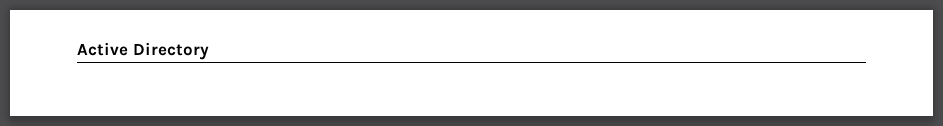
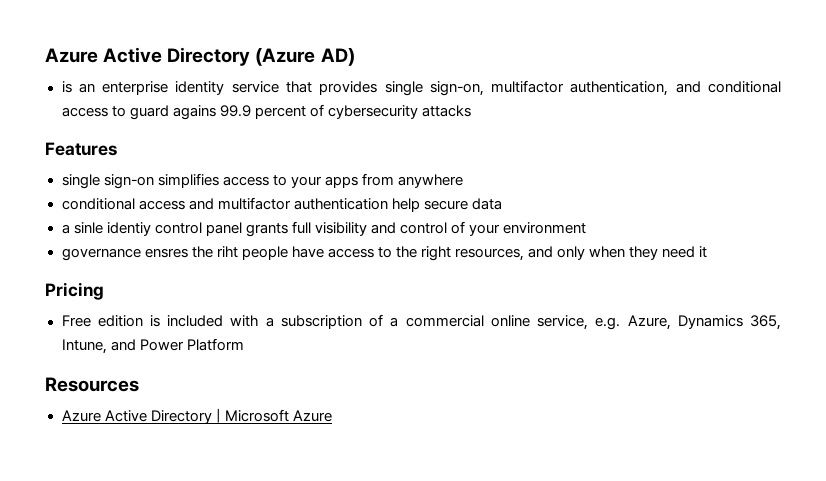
[77,42,209,60] Active Directory -> [45,47,355,66] [61,80,781,96] [61,104,471,120] [45,142,117,156] [61,173,463,189] [61,197,502,212] [61,221,587,237] [61,246,708,261] [45,282,104,300] [61,314,782,330] [61,338,244,354] [45,377,139,392] [61,408,332,424] Azure Active Directory (Azure AD) // is an enterprise identity service that provides single sign-on, multifactor authentication, and conditional access to guard agains 99.9 percent of cybersecurity attacks // Features // single sign-on simplifies access to your apps from anywhere // conditional access and multifactor authentication help secure data // a sinle identiy control panel grants full visibility and control of your environment // governance ensres the riht people have access to the right resources, and only when they need it // Pricing // Free edition is included with a subscription of a commercial online service, e.g. Azure, Dynamics 365, Intune, and Power Platform // Resources // Azure Active Directory | Microsoft Azure

